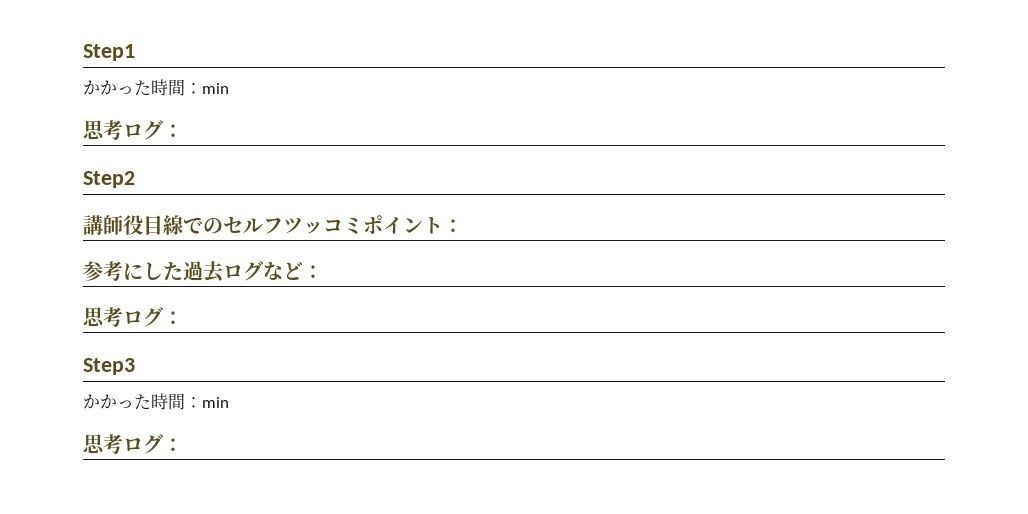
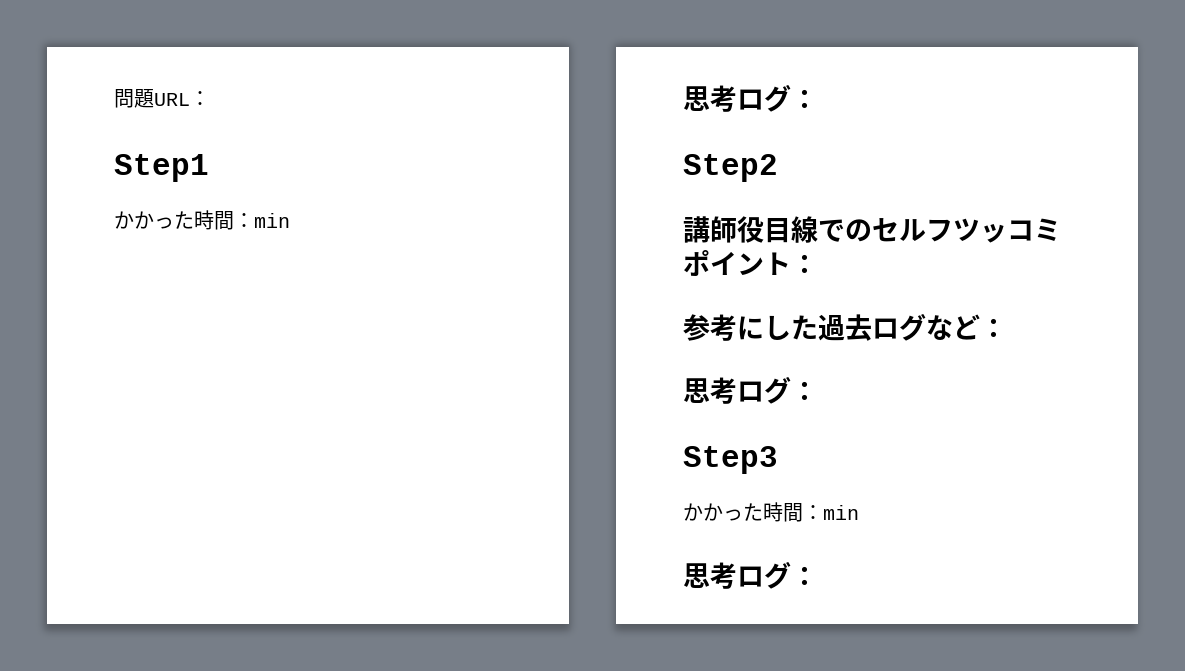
(83, 52) none -> [114,89,210,108] 問題URL： //

